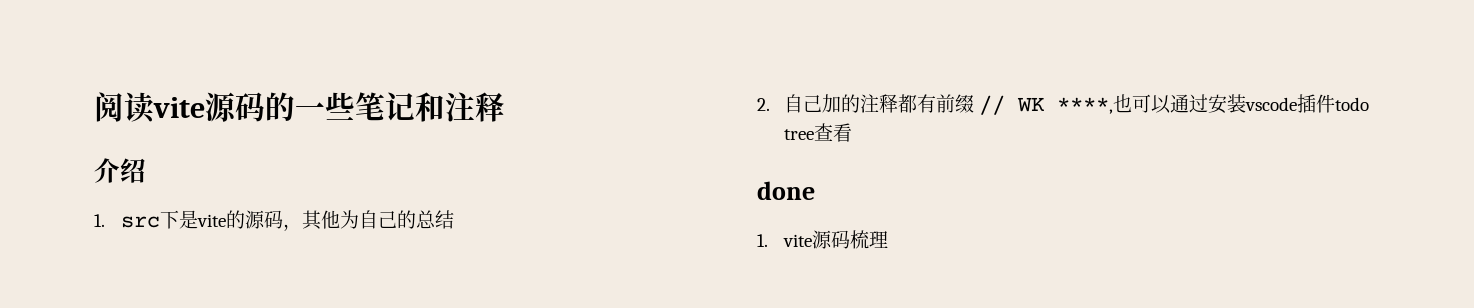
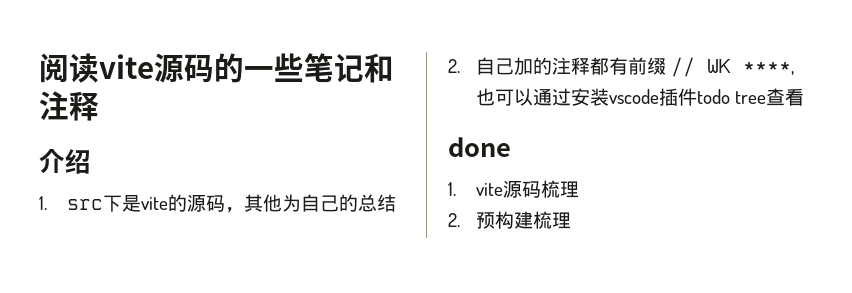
(888, 239) none -> [448,211,571,229] // 2.预构建梳理

